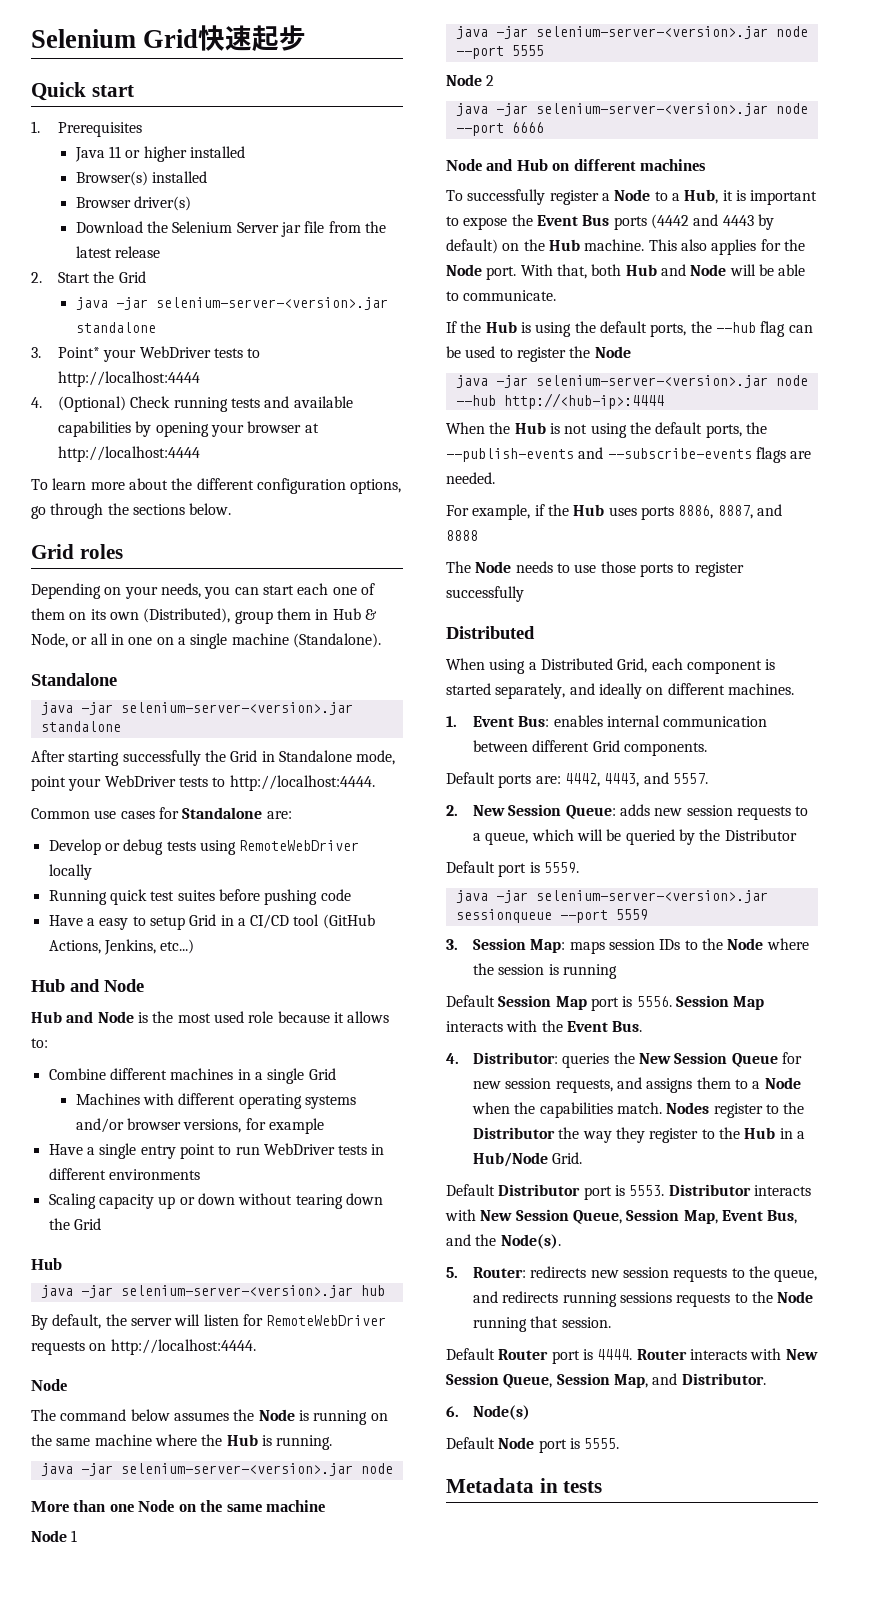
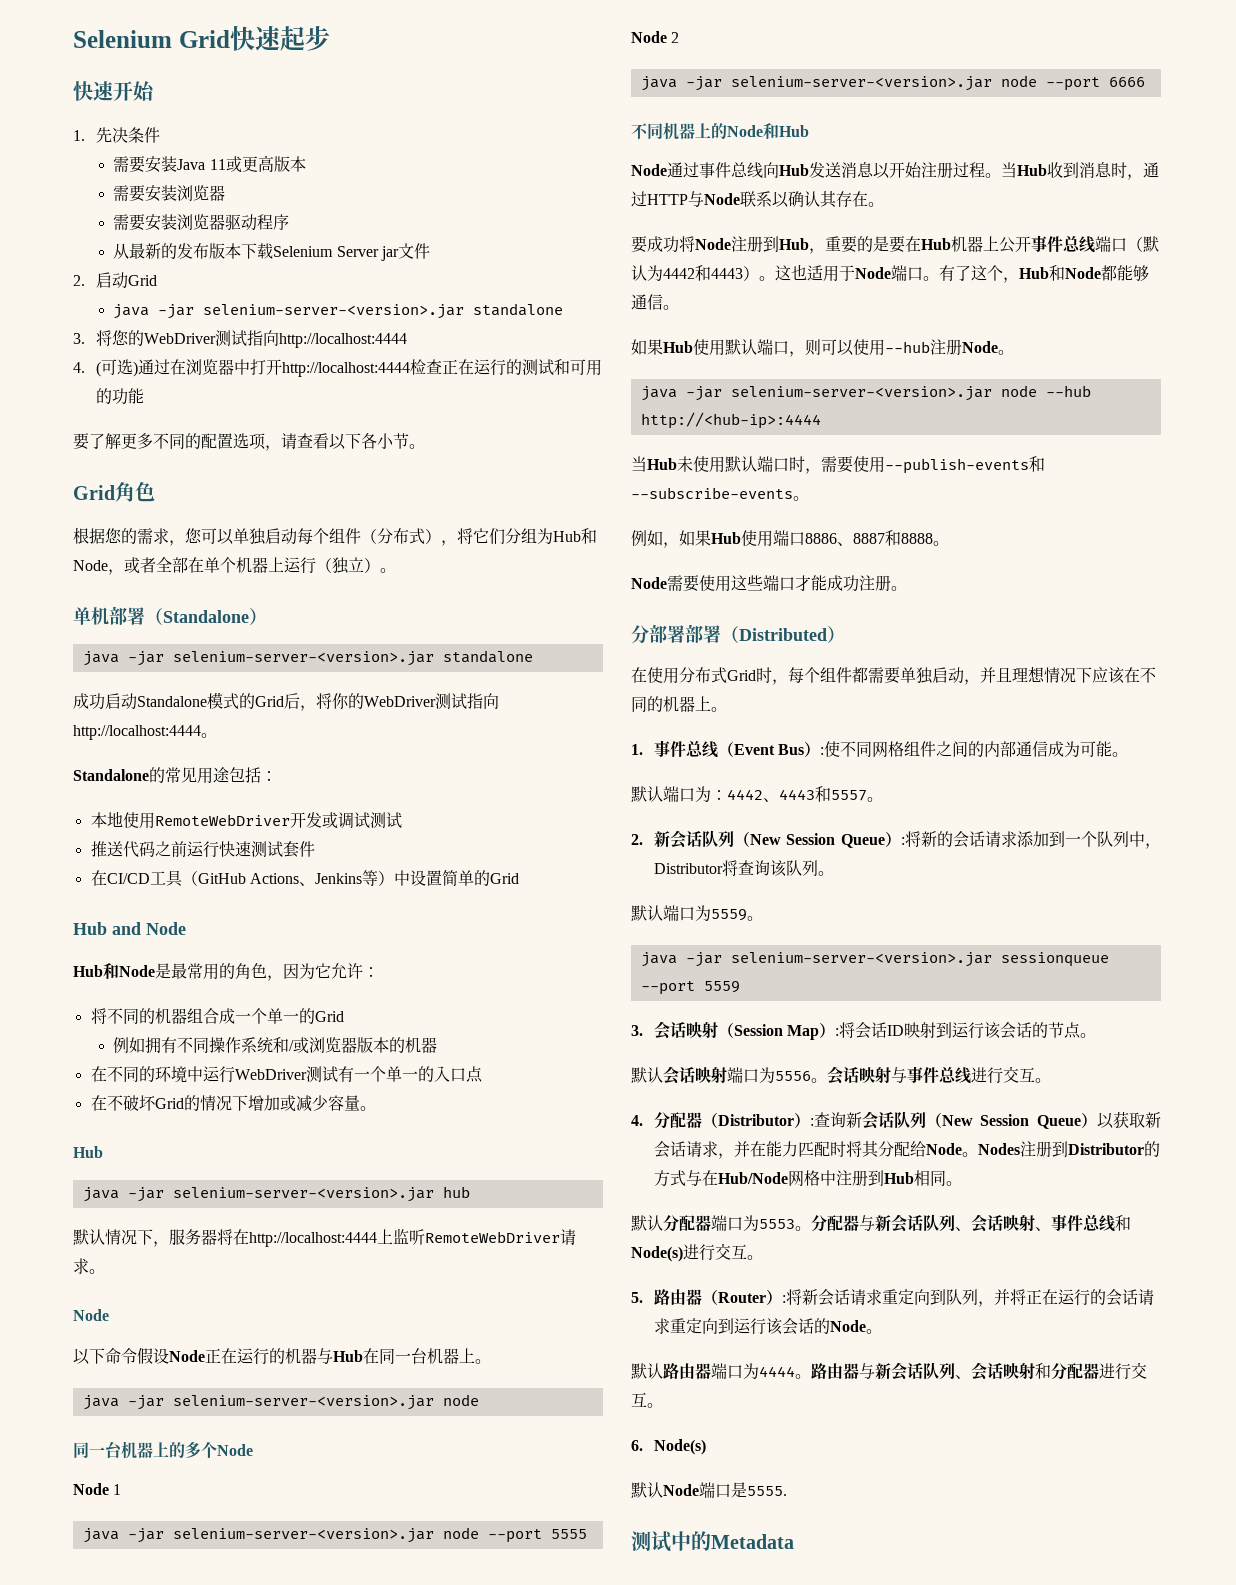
[31,82,134,101] [31,121,143,137] [74,146,245,162] [75,171,207,186] [75,196,191,211] [75,221,386,237] [75,246,160,258] [31,271,115,283] Quick start // 1. Prerequisites // Java 11 or higher installed // Browser(s) installed // Browser driver(s) // Download the Selenium Server jar file from the latest release // 2. Start the -> [73,81,155,101] [73,127,160,143] [113,155,306,173] [113,185,226,202] [113,214,290,231] [113,243,430,261] [73,272,128,289] 快速开始 // 1.先决条件 // 需要安装Java 11或更高版本 // 需要安装浏览器 // 需要安装浏览器驱动程序 // 从最新的发布版本下载Selenium Server jar文件 // 2.启动
[58,346,261,362] [58,371,201,387] [31,396,353,412] [58,421,319,437] [58,446,201,462] [31,478,402,494] [31,503,232,519] [31,544,123,559] [31,583,375,599] [31,608,377,624] [31,633,381,649] [31,673,117,686] [40,702,353,715] [40,721,121,732] [31,750,396,766] [31,775,375,791] [31,807,292,819] [48,839,360,855] [48,864,92,880] [48,889,351,905] [48,914,375,930] [48,939,195,955] [31,979,144,992] [31,1011,390,1023] [31,1038,48,1048] [48,1068,336,1084] [75,1093,356,1109] [75,1118,324,1134] [48,1143,385,1159] [48,1168,200,1180] [48,1193,383,1209] [48,1218,101,1230] Point* your WebDriver tests to http://localhost:4444 // 4. (Optional) Check running tests and available capabilities by opening your browser at http://localhost:4444 // To learn more about the different configuration options, go through the sections below. // Grid roles // Depending on your needs, you can start each one of them on its own (Distributed), group them in Hub & Node, or all in one on a single machine (Standalone). // Standalone // java -jar selenium-server-<version>.jar standalone // After starting successfully the Grid in Standalone mode, point your WebDriver tests to http://localhost:4444. // Common use cases for Standalone are: // Develop or debug tests using RemoteWebDriver locally // Running quick test suites before pushing code // Have a easy to setup Grid in a CI/CD tool (GitHub Actions, Jenkins, etc...) // Hub and Node // Hub and Node is the most used role because it allows to: // Combine different machines in a single Grid // Machines with different operating systems and/or browser versions, for example // Have a single entry point to run WebDriver tests in different environments // Scaling capacity up or down without tearing down the Grid -> [95,330,407,348] [73,359,602,377] [95,388,144,405] [73,433,425,451] [73,482,155,502] [73,527,597,546] [73,557,396,575] [73,606,267,625] [82,650,533,666] [73,692,499,711] [73,725,217,740] [73,767,277,784] [90,811,402,829] [90,841,315,858] [90,870,519,887] [73,922,186,935] [73,963,379,981] [90,1008,344,1024] [113,1037,438,1054] [90,1066,483,1083] [90,1095,376,1112] 将您的WebDriver测试指向http://localhost:4444 // 4. (可选)通过在浏览器中打开http://localhost:4444检查正在运行的测试和可用的功能 // 要了解更多不同的配置选项，请查看以下各小节。 // Grid角色 // 根据您的需求，您可以单独启动每个组件（分布式），将它们分组为Hub和Node，或者全部在单个机器上运行（独立）。 // 单机部署（Standalone） // java -jar selenium-server-<version>.jar standalone // 成功启动Standalone模式的Grid后，将你的WebDriver测试指向http://localhost:4444。 // Standalone的常见用途包括： // 本地使用RemoteWebDriver开发或调试测试 // 推送代码之前运行快速测试套件 // 在CI/CD工具（GitHub Actions、Jenkins等）中设置简单的Grid // Hub and Node // Hub和Node是最常用的角色，因为它允许： // 将不同的机器组合成一个单一的Grid // 例如拥有不同操作系统和/或浏览器版本的机器 // 在不同的环境中运行WebDriver测试有一个单一的入口点 // 在不破坏Grid的情况下增加或减少容量。
[31,1314,387,1330] [31,1339,256,1355] [31,1379,67,1391] [31,1409,388,1425] [31,1434,333,1450] [40,1463,393,1476] [31,1500,326,1512] By default, the server will listen for RemoteWebDriver requests on http://localhost:4444. // Node // The command below assumes the Node is running on the same machine where the Hub is running. // java -jar selenium-server-<version>.jar node // More than one Node on the same machine -> [73,1228,576,1247] [73,1258,105,1274] [73,1309,109,1321] [73,1348,491,1365] [82,1394,479,1410] [73,1441,253,1459] 默认情况下，服务器将在http://localhost:4444上监听RemoteWebDriver请求。 // Node // 以下命令假设Node正在运行的机器与Hub在同一台机器上。 // java -jar selenium-server-<version>.jar node // 同一台机器上的多个Node
[446,159,707,171] [446,189,818,205] [446,214,774,230] [446,239,805,255] [446,264,806,280] [446,290,557,301] [446,321,813,337] [446,346,631,362] Node and Hub on different machines // To successfully register a Node to a Hub, it is important to expose the Event Bus ports (4442 and 4443 by default) on the Hub machine. This also applies for the Node port. With that, both Hub and Node will be able to communicate. // If the Hub is using the default ports, the --hub flag can be used to register the Node -> [631,122,809,140] [631,162,1159,180] [631,191,884,208] [631,235,1159,254] [631,264,1149,283] [631,294,679,310] [631,339,1014,357] 不同机器上的Node和Hub // Node通过事件总线向Hub发送消息以开始注册过程。当Hub收到消息时，通过HTTP与Node联系以确认其存在。 // 要成功将Node注册到Hub，重要的是要在Hub机器上公开事件总线端口（默认为4442和4443）。这也适用于Node端口。有了这个，Hub和Node都能够通信。 // 如果Hub使用默认端口，则可以使用--hub注册Node。
[446,422,767,438] [446,447,812,463] [446,472,495,484] [446,504,782,520] [446,530,478,541] [446,561,744,577] [446,586,524,602] [446,626,535,639] [446,658,776,674] [446,683,794,699] [446,715,768,727] [473,740,707,756] [446,772,708,788] [446,804,809,820] [473,829,797,845] [446,861,579,877] When the Hub is not using the default ports, the --publish-events and --subscribe-events flags are needed. // For example, if the Hub uses ports 8886, 8887, and 8888 // The Node needs to use those ports to register successfully // Distributed // When using a Distributed Grid, each component is started separately, and ideally on different machines. // 1. Event Bus: enables internal communication between different Grid components. // Default ports are: 4442, 4443, and 5557. // 2. New Session Queue: adds new session requests to a queue, which will be queried by the Distributor // Default port is 5559. -> [631,456,1045,474] [631,487,809,501] [631,530,949,548] [631,575,907,592] [631,624,845,644] [631,666,1156,685] [631,696,727,712] [631,740,1129,758] [631,786,883,802] [631,830,1161,849] [653,860,834,877] [631,905,763,921] 当Hub未使用默认端口时，需要使用--publish-events和--subscribe-events。 // 例如，如果Hub使用端口8886、8887和8888。 // Node需要使用这些端口才能成功注册。 // 分部署部署（Distributed） // 在使用分布式Grid时，每个组件都需要单独启动，并且理想情况下应该在不同的机器上。 // 1.事件总线（Event Bus）:使不同网格组件之间的内部通信成为可能。 // 默认端口为：4442、4443和5557。 // 2.新会话队列（New Session Queue）:将新的会话请求添加到一个队列中，Distributor将查询该队列。 // 默认端口为5559。
[473,938,809,954] [473,963,617,979] [446,995,765,1011] [446,1020,643,1032] [446,1052,802,1068] [473,1077,801,1093] [472,1102,805,1118] [473,1127,805,1143] [473,1152,583,1167] [446,1184,811,1200] [445,1209,798,1224] [446,1234,561,1249] [446,1266,818,1282] [473,1291,814,1307] [473,1316,611,1332] [446,1348,818,1364] [446,1373,766,1388] [446,1405,531,1420] [446,1437,620,1453] [446,1478,603,1493] Session Map: maps session IDs to the Node where the session is running // Default Session Map port is 5556. Session Map interacts with the Event Bus. // 4. Distributor: queries the New Session Queue for new session requests, and assigns them to a Node when the capabilities match. Nodes register to the Distributor the way they register to the Hub in a Hub/Node Grid. // Default Distributor port is 5553. Distributor interacts with New Session Queue, Session Map, Event Bus, and the Node(s). // 5. Router: redirects new session requests to the queue, and redirects running sessions requests to the Node running that session. // Default Router port is 4444. Router interacts with New Session Queue, Session Map, and Distributor. // 6. Node(s) // Default Node port is 5555. // Metadata in tests -> [653,1021,1097,1040] [631,1066,1051,1085] [631,1111,1161,1130] [653,1141,1160,1159] [653,1170,962,1187] [631,1214,1131,1233] [631,1243,763,1262] [631,1289,1154,1307] [653,1318,882,1335] [631,1362,1147,1381] [631,1392,663,1408] [631,1439,706,1455] [631,1482,787,1498] [631,1531,794,1552] 会话映射（Session Map）:将会话ID映射到运行该会话的节点。 // 默认会话映射端口为5556。会话映射与事件总线进行交互。 // 4.分配器（Distributor）:查询新会话队列（New Session Queue）以获取新会话请求，并在能力匹配时将其分配给Node。Nodes注册到Distributor的方式与在Hub/Node网格中注册到Hub相同。 // 默认分配器端口为5553。分配器与新会话队列、会话映射、事件总线和Node(s)进行交互。 // 5.路由器（Router）:将新会话请求重定向到队列，并将正在运行的会话请求重定向到运行该会话的Node。 // 默认路由器端口为4444。路由器与新会话队列、会话映射和分配器进行交互。 // 6. Node(s) // 默认Node端口是5555. // 测试中的Metadata

